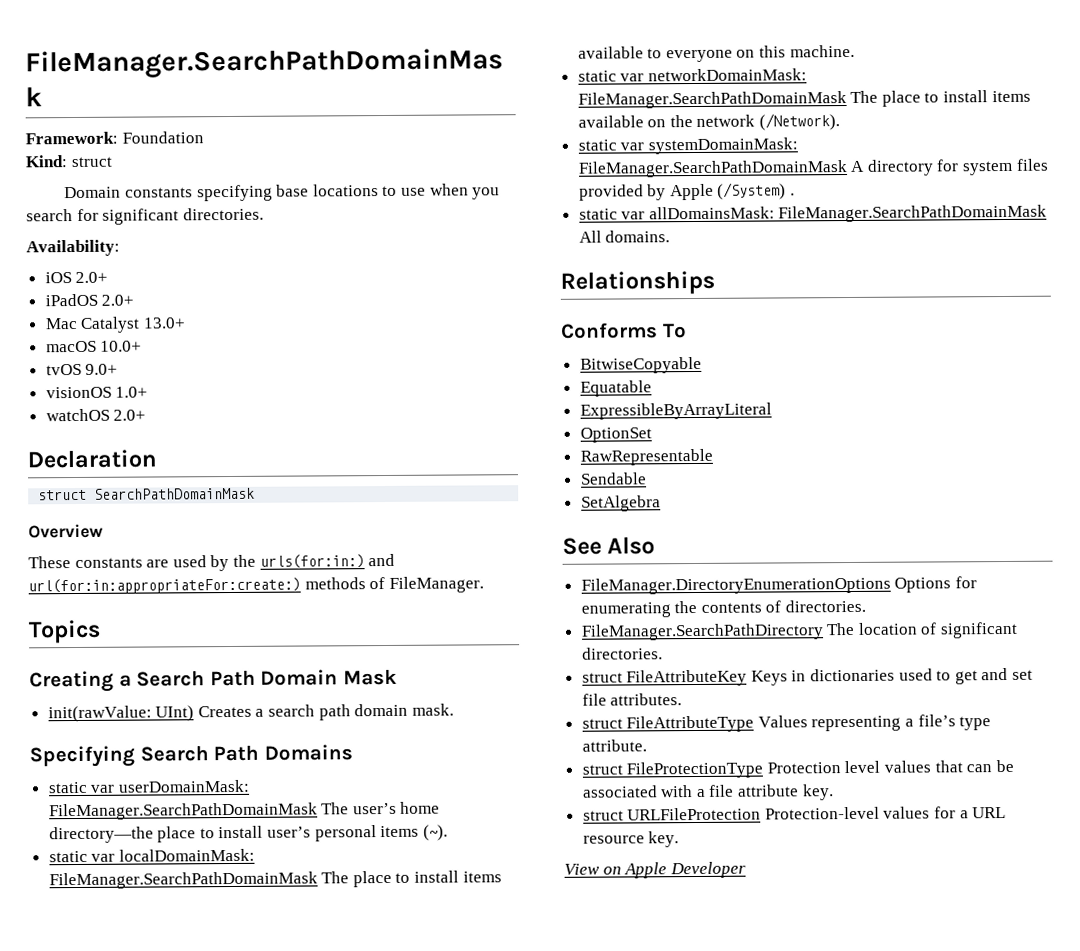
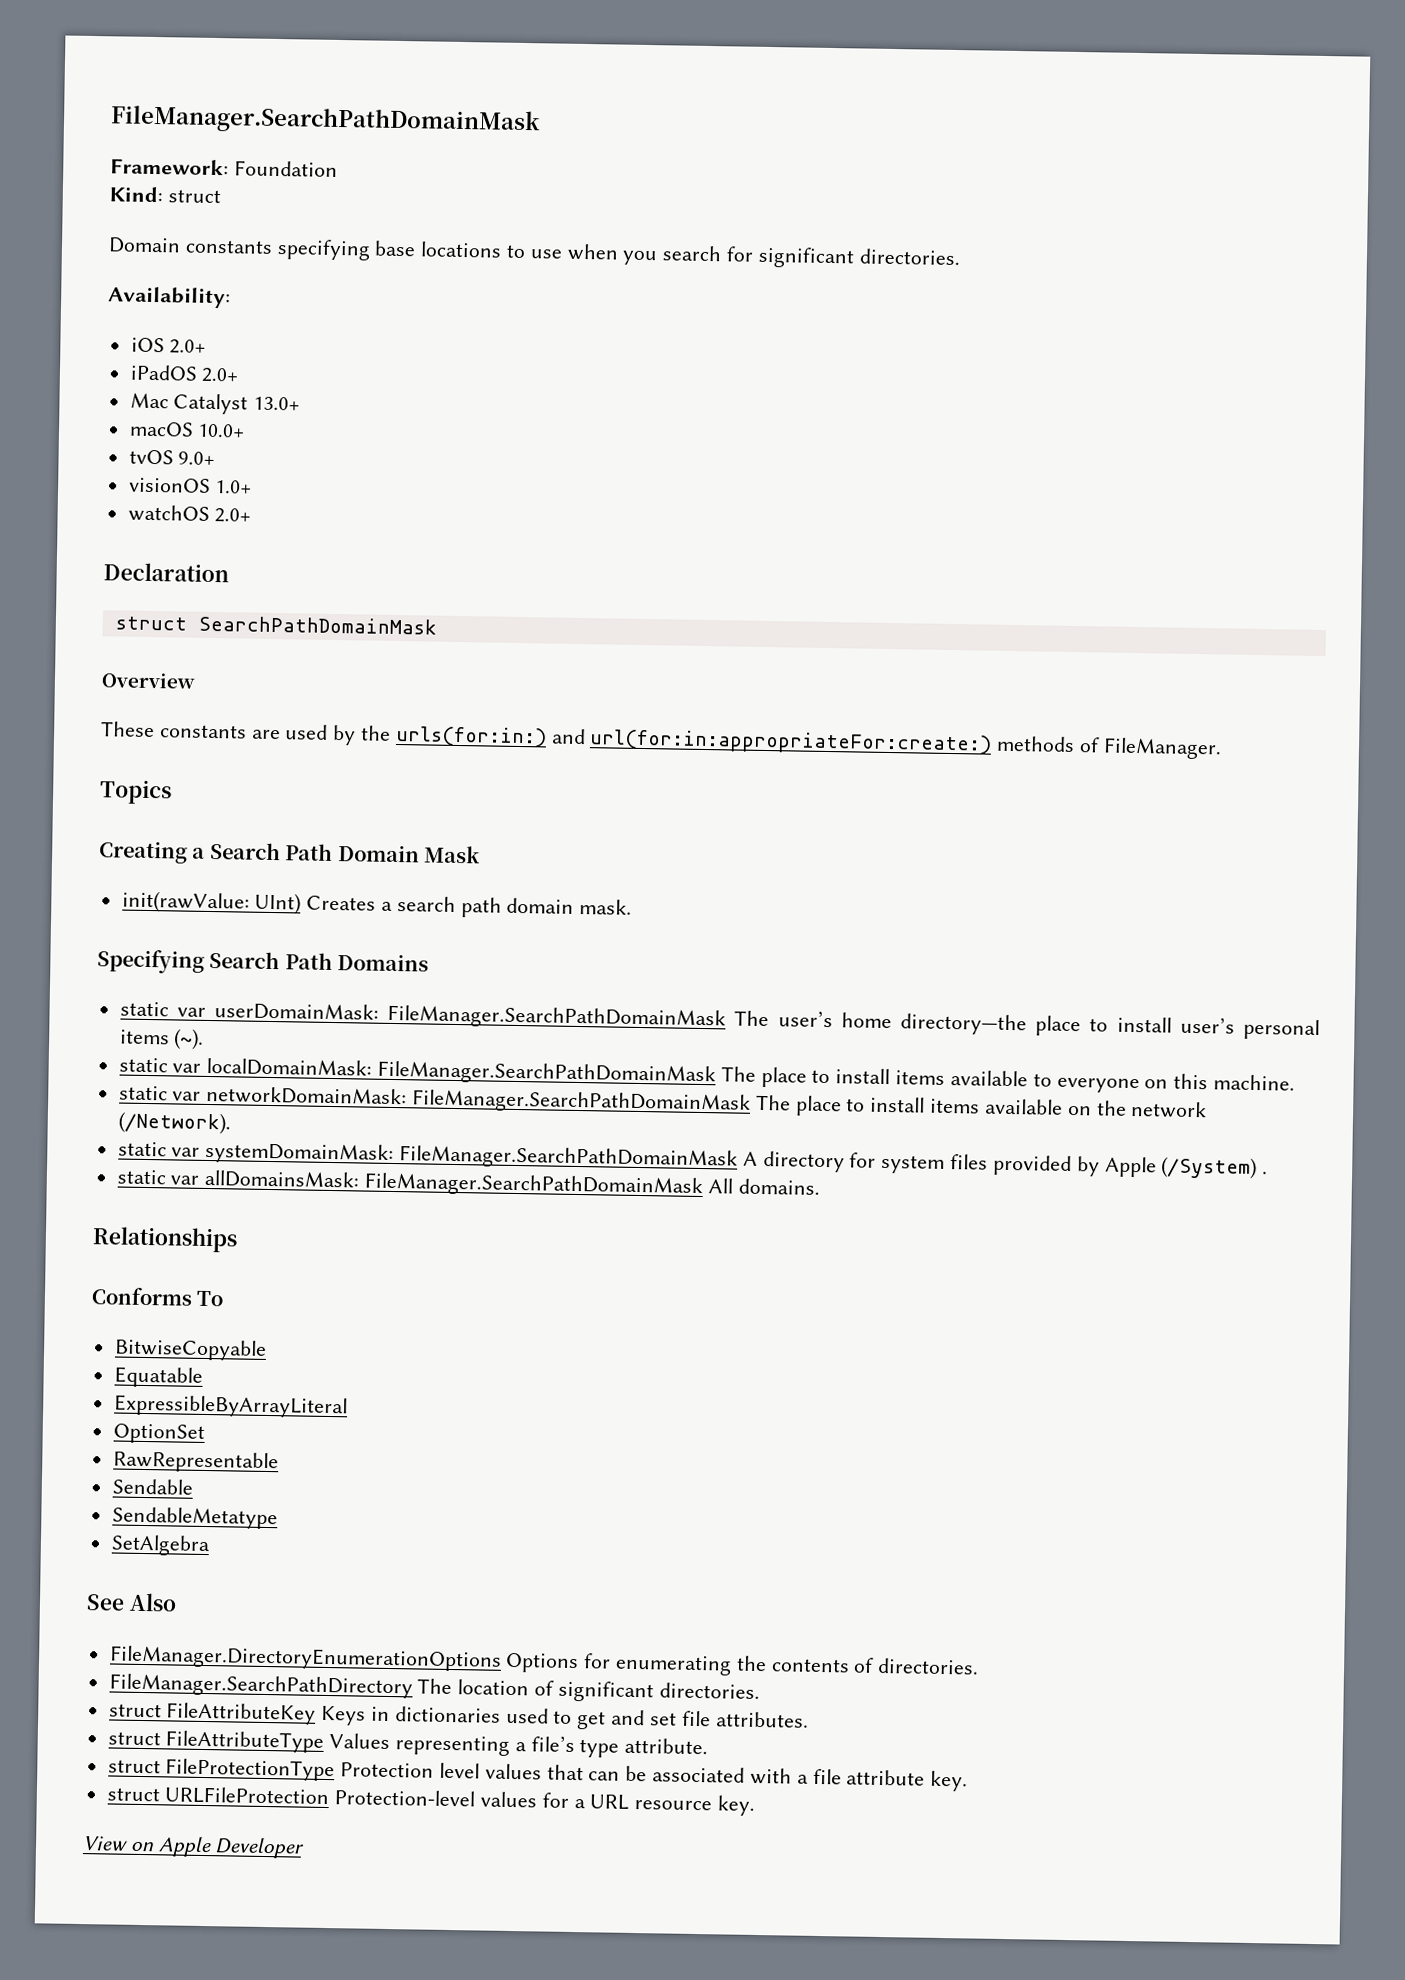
(647, 478) none -> [111,1506,278,1530] // SendableMetatype

